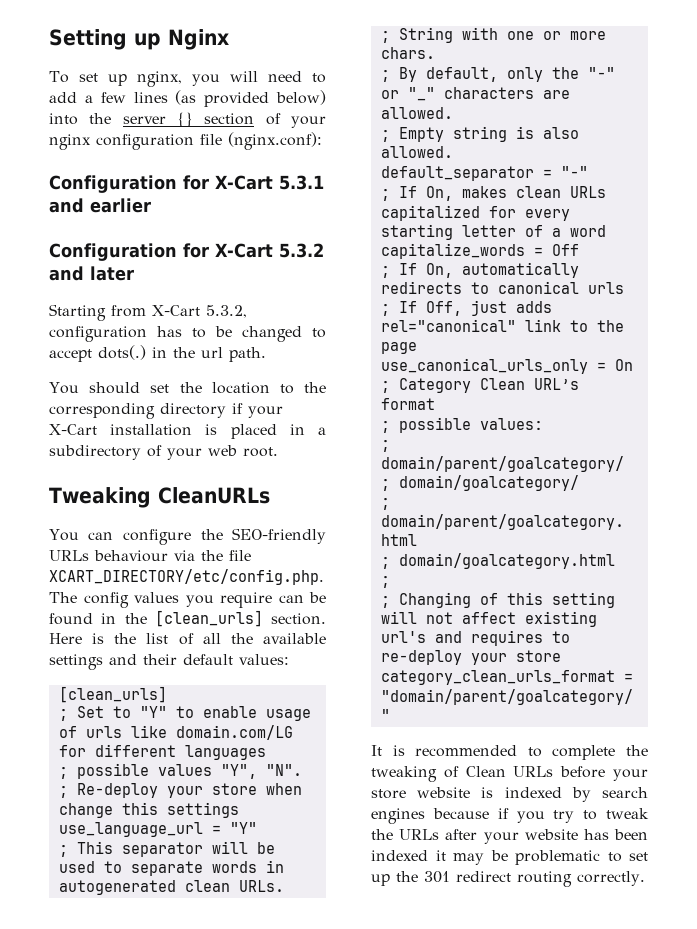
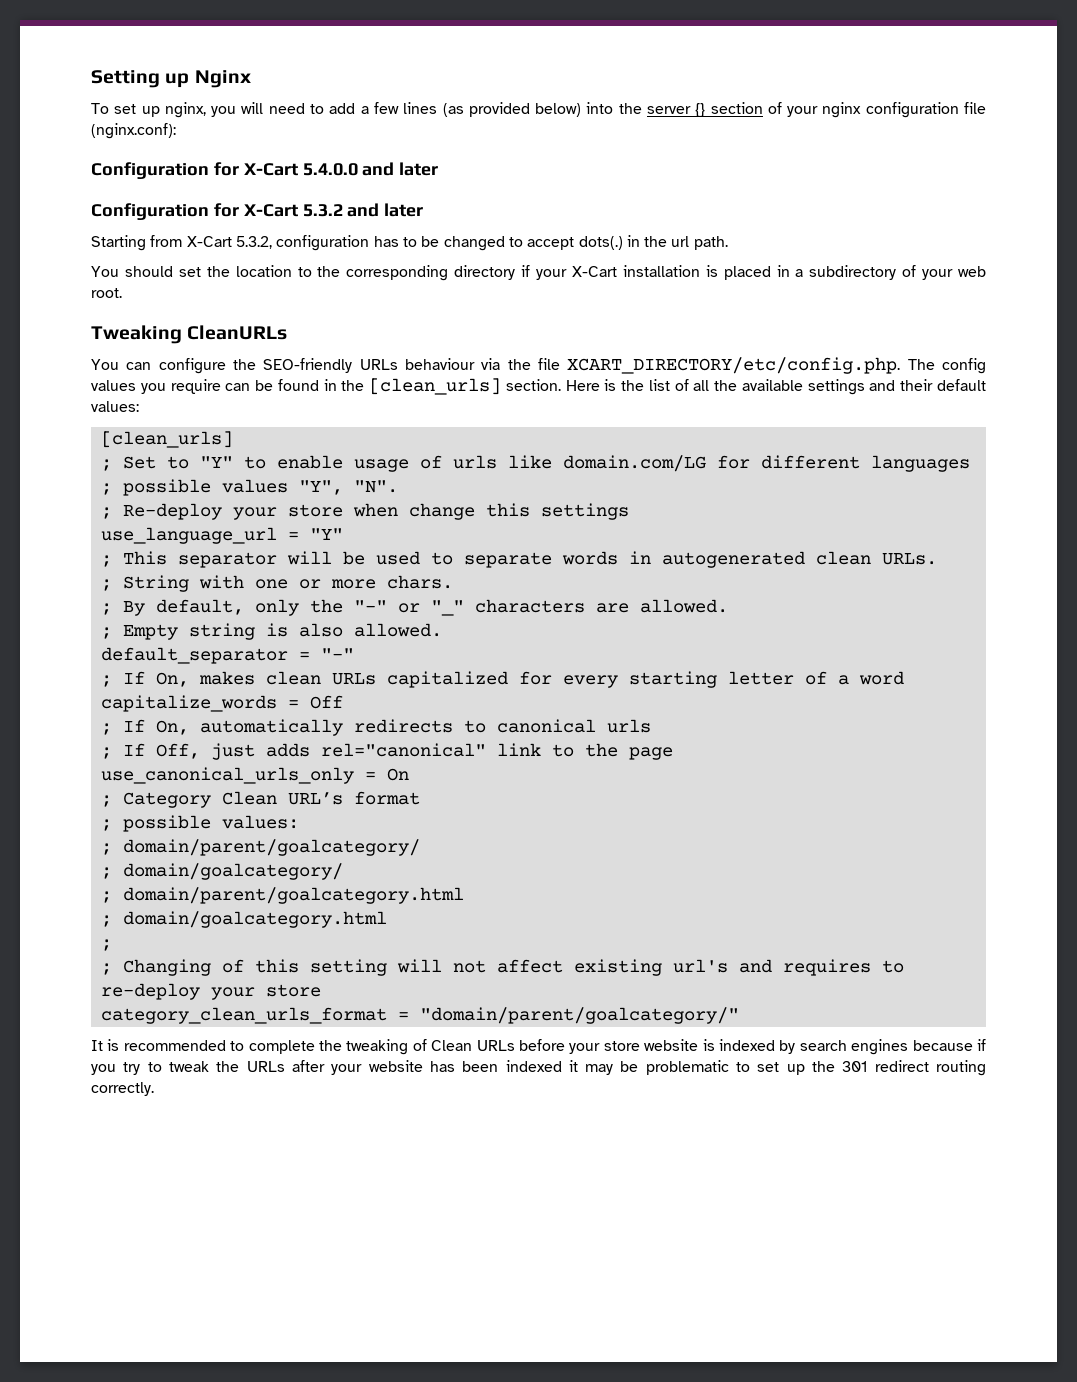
[278,175,324,190] [49,198,151,213] 5.3.1 and earlier -> [302,162,439,176] 5.4.0.0 and later

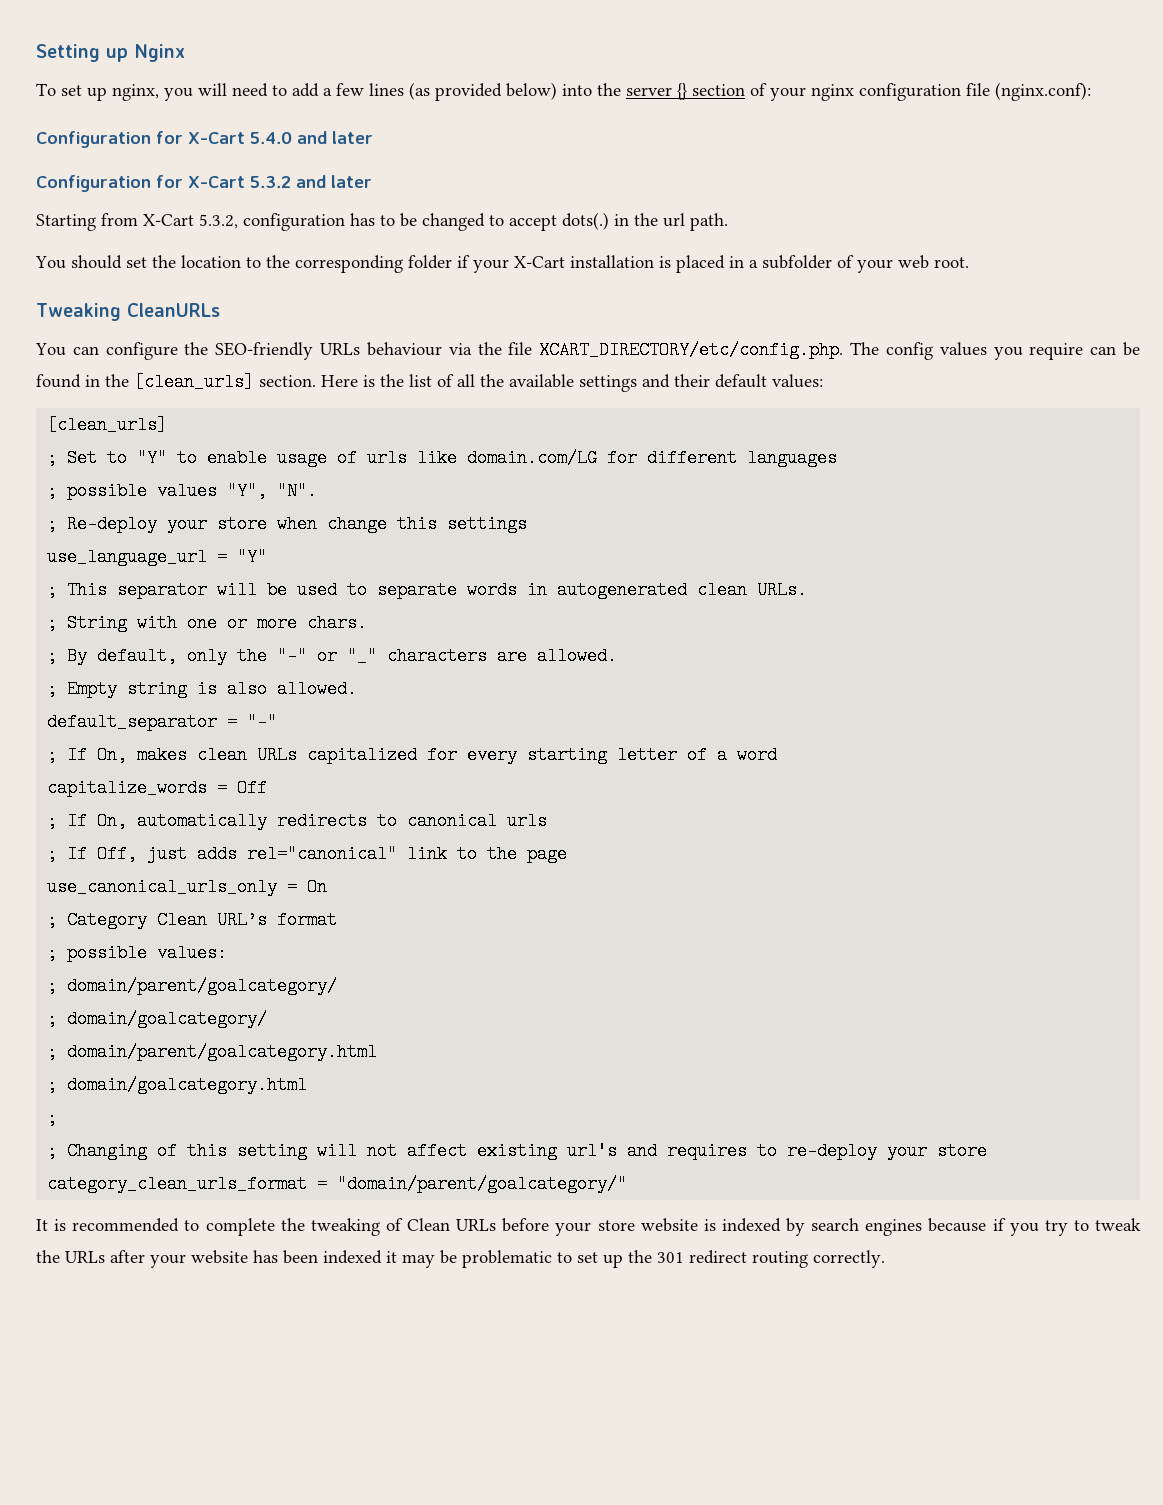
[302,163,358,176] 5.4.0.0 -> [250,132,292,144] 5.4.0
[454,265,516,280] directory -> [408,255,452,269] folder
[809,265,897,280] subdirectory -> [762,255,832,269] subfolder

